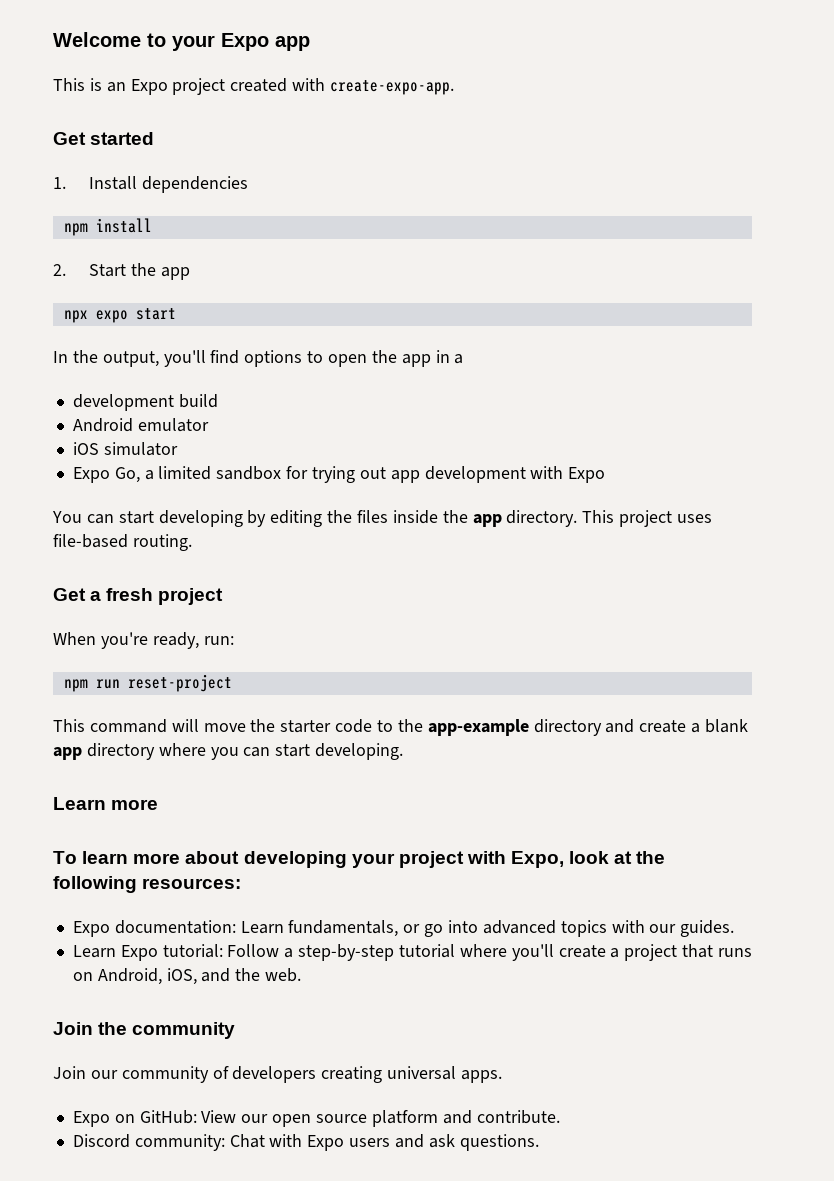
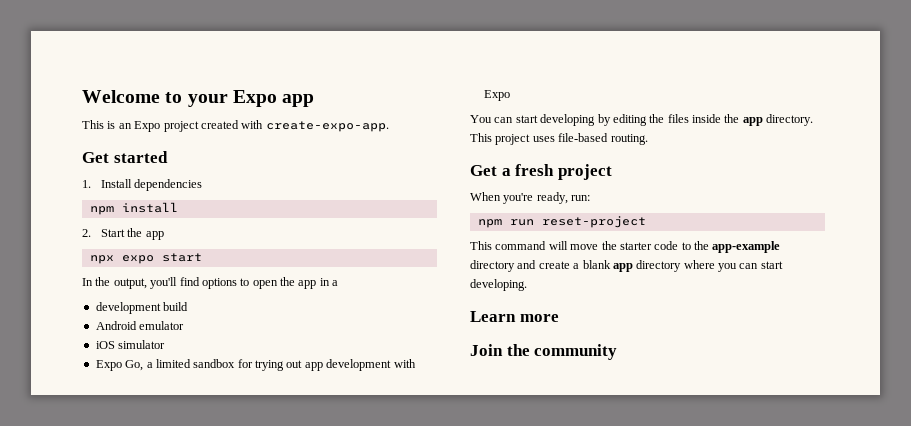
[53,851,666,868] [53,876,242,893] [72,920,735,937] [72,944,752,961] [72,968,302,985] [53,1022,236,1039] [53,1066,503,1083] [72,1110,560,1127] [72,1134,539,1151] To learn more about developing your project with Expo, look at the following resources: // Expo documentation: Learn fundamentals, or go into advanced topics with our guides. // Learn Expo tutorial: Follow a step-by-step tutorial where you'll create a project that runs on Android, iOS, and the web. // Join the community // Join our community of developers creating universal apps. // Expo on GitHub: View our open source platform and contribute. // Discord community: Chat with Expo users and ask questions. -> [470,344,618,360] Join the community

